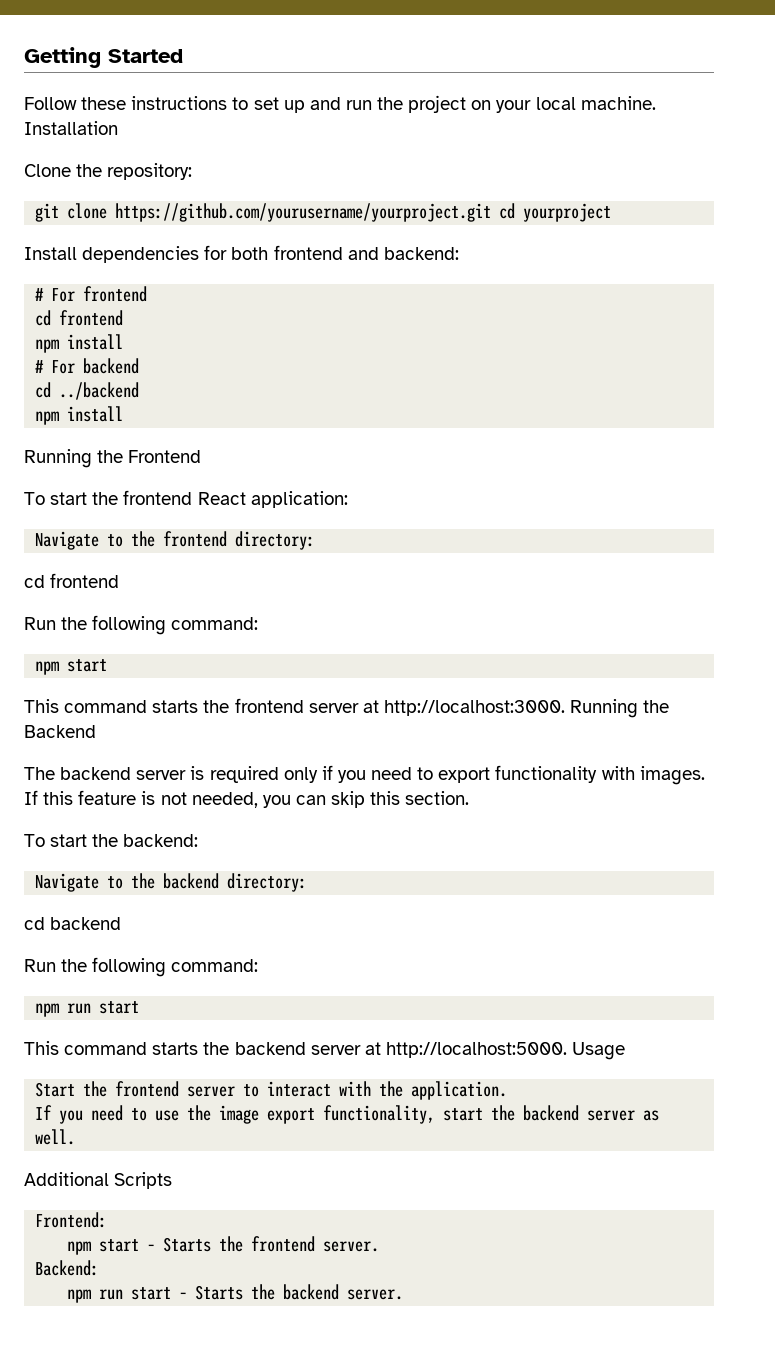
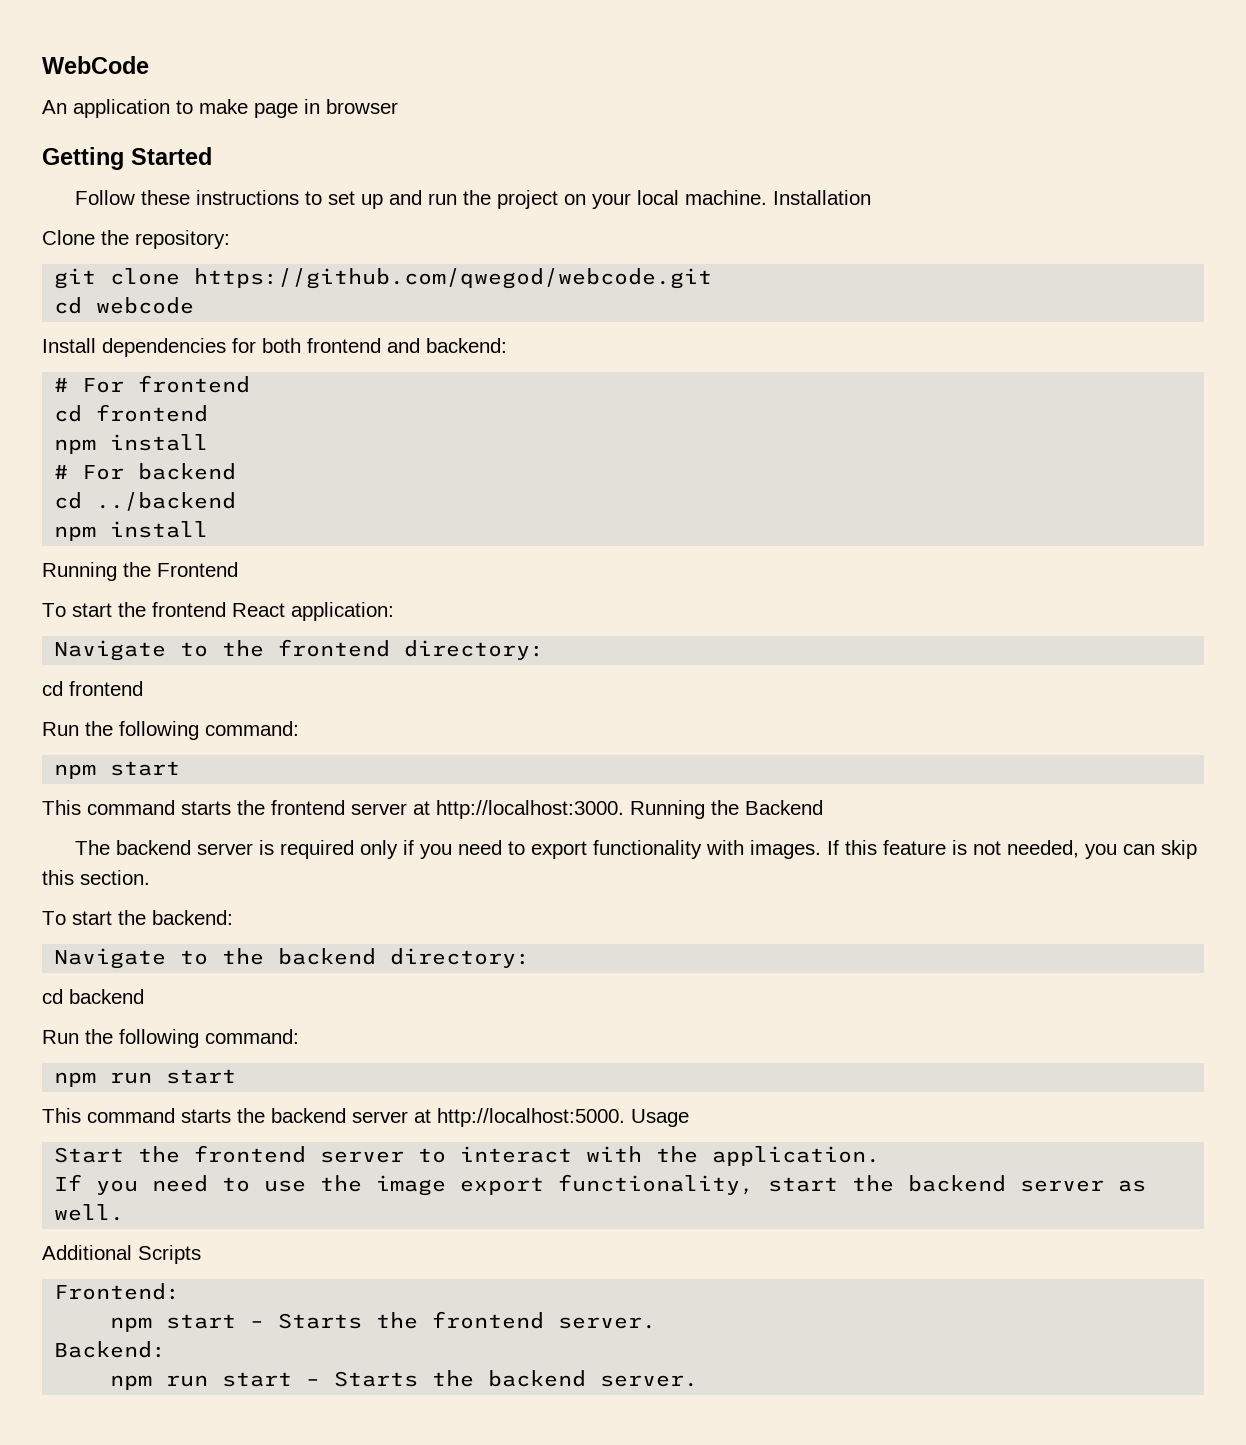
(24, 57) none -> [42,56,149,74] [42,99,398,118] WebCode // An application to make page in browser //
[115,203,612,222] https://github.com/yourusername/yourproject.git cd yourproject -> [194,268,713,289] [54,297,195,314] https://github.com/qwegod/webcode.git // cd webcode

